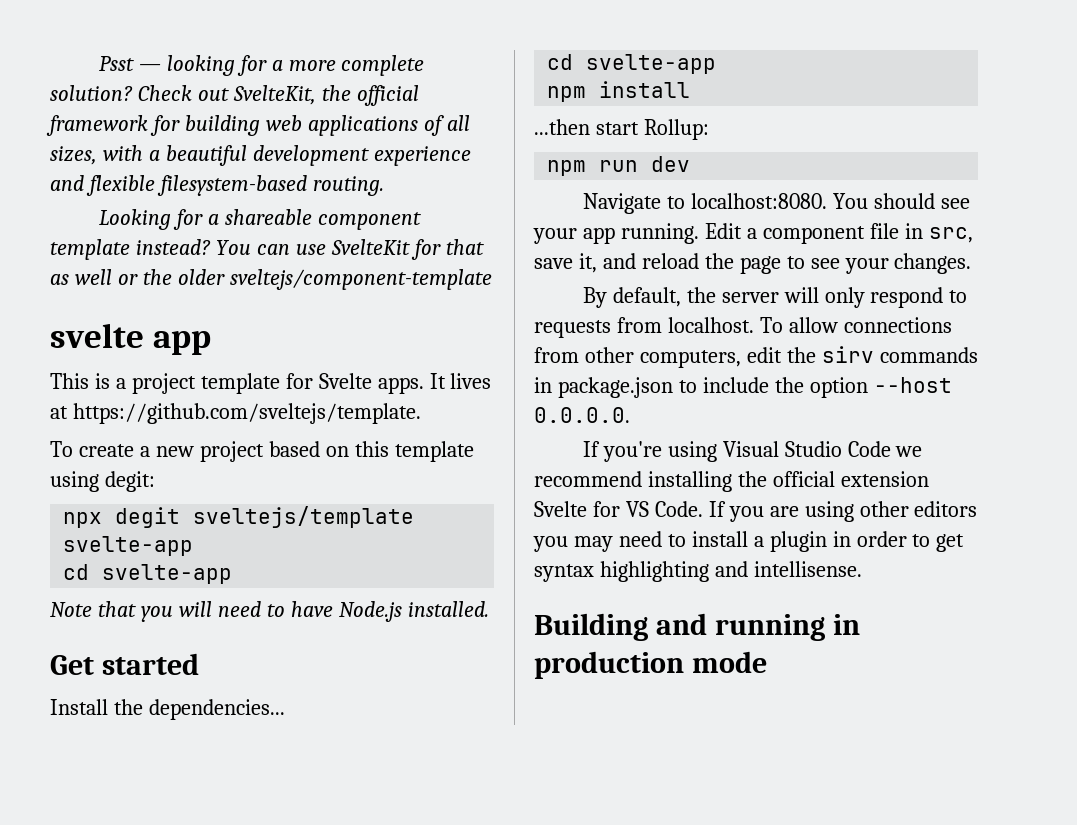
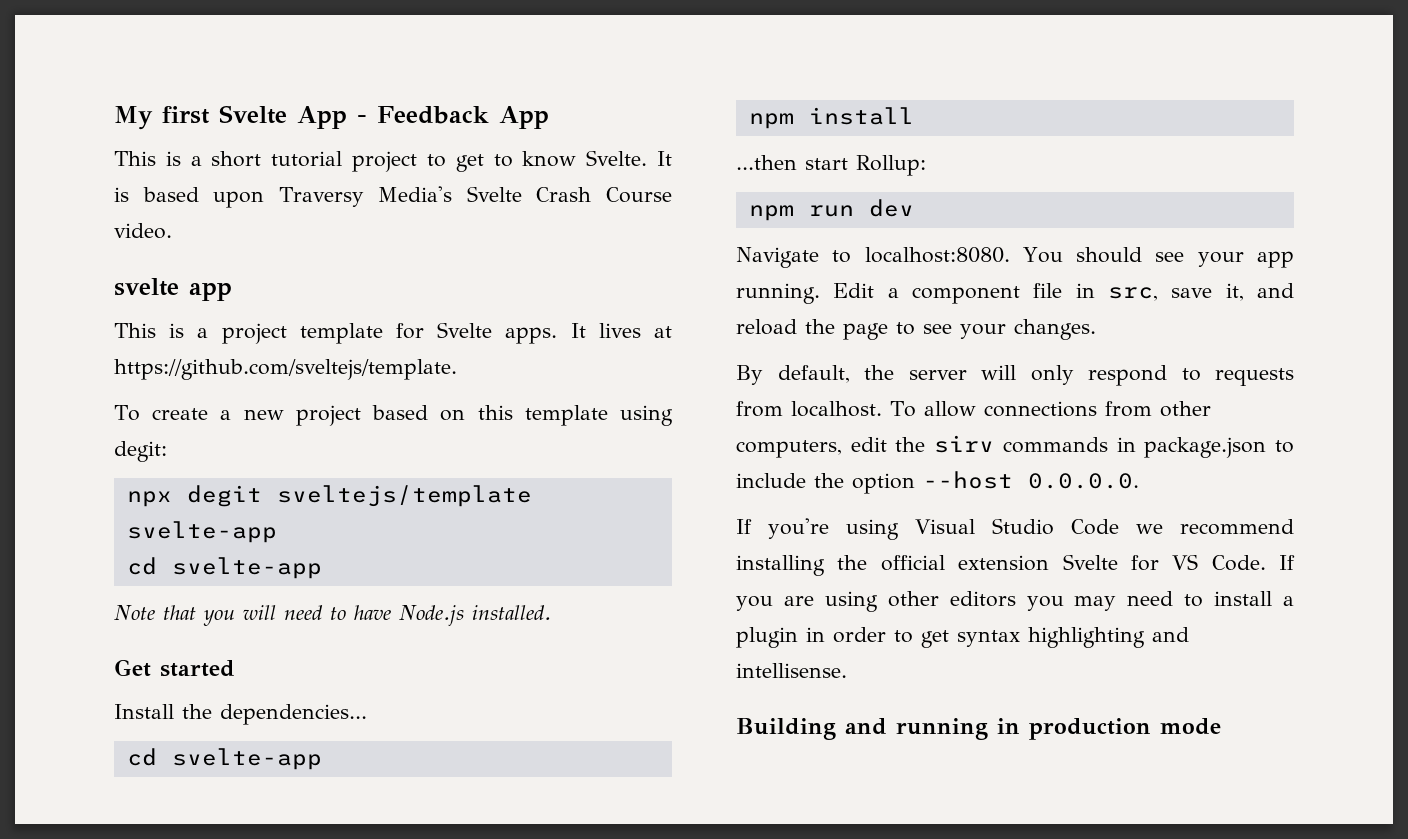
[98,55,425,76] [50,85,419,106] [46,115,470,136] [50,145,471,166] [50,175,384,196] [98,209,421,230] [50,239,484,260] [50,269,492,290] Psst — looking for a more complete solution? Check out SvelteKit, the official framework for building web applications of all sizes, with a beautiful development experience and flexible filesystem-based routing. // Looking for a shareable component template instead? You can use SvelteKit for that as well or the older sveltejs/component-template -> [114,105,549,130] [114,150,672,172] [114,186,672,208] [114,223,172,239] My first Svelte App - Feedback App // This is a short tutorial project to get to know Svelte. It is based upon Traversy Media's Svelte Crash Course video.

